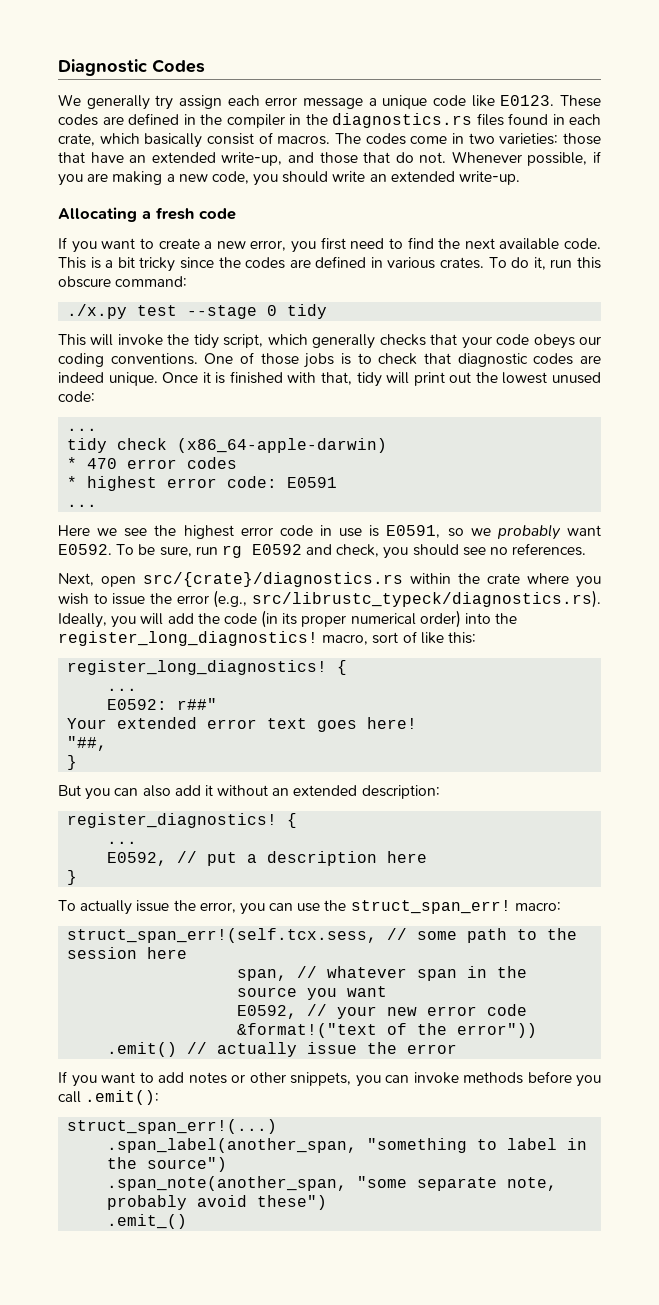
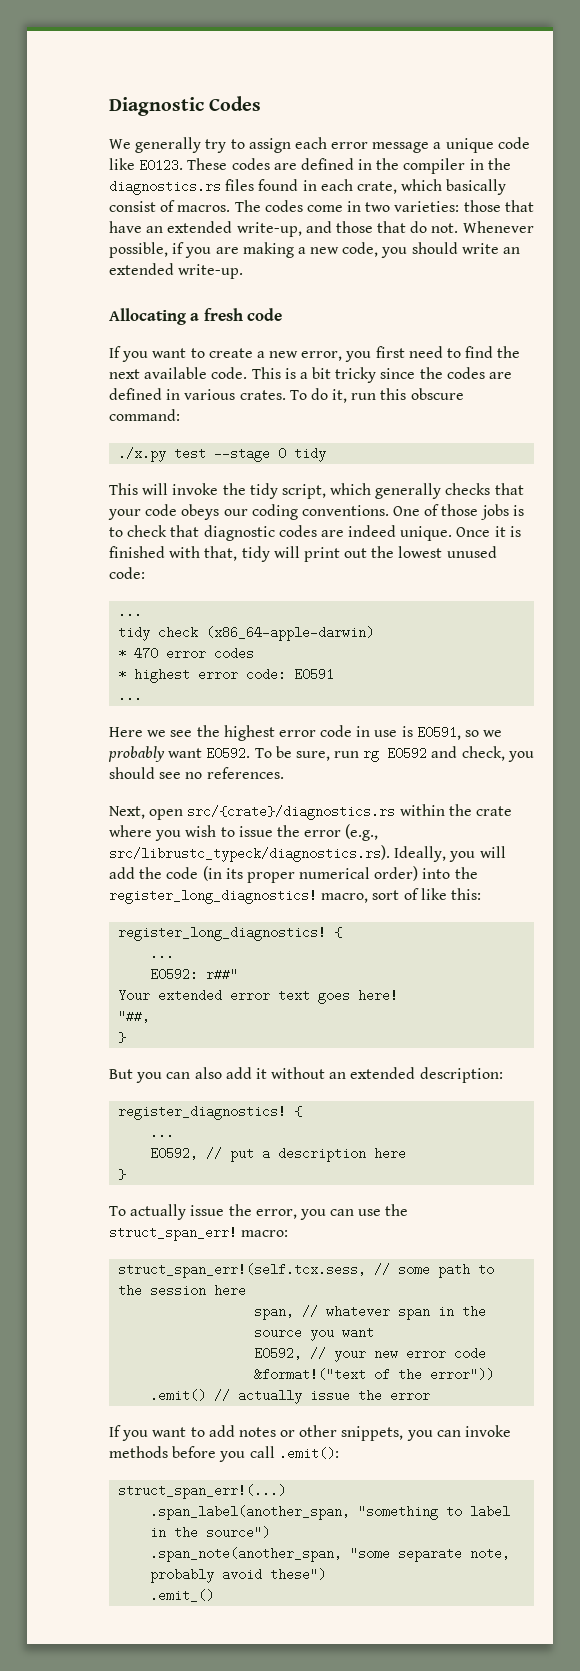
(174, 102) none -> [230,139,245,149] to

